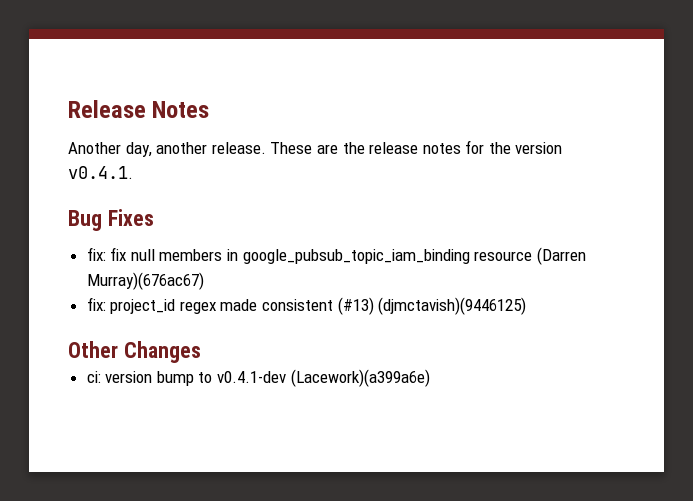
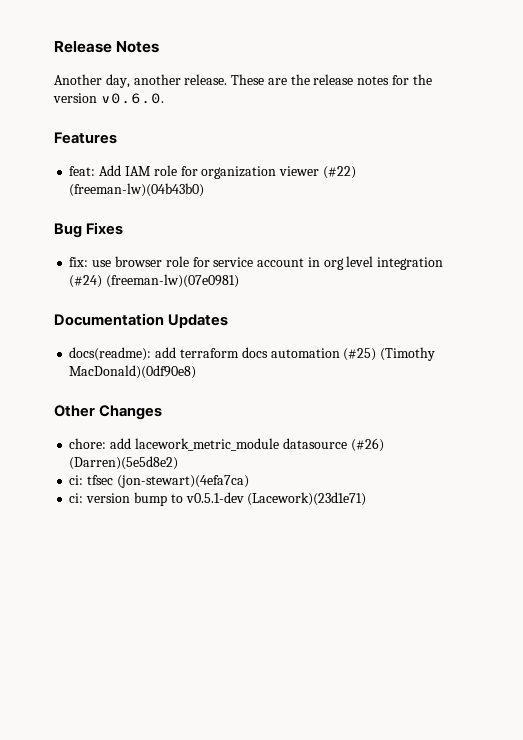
[68,166,133,179] [68,209,154,231] [86,247,586,265] [86,272,204,290] [86,297,527,315] [68,341,201,363] v0.4.1. // Bug Fixes // fix: fix null members in google_pubsub_topic_iam_binding resource (Darren Murray)(676ac67) // fix: project_id regex made consistent (#13) (djmctavish)(9446125) // Other Changes -> [100,93,164,104] [54,132,117,144] [69,165,356,179] [69,183,205,197] [54,222,124,238] [69,256,444,270] [69,274,240,288] [54,313,229,328] [69,347,436,361] [69,365,197,379] [54,405,163,420] [69,438,384,452] [69,456,179,470] [69,475,249,488] v0.6.0. // Features // feat: Add IAM role for organization viewer (#22) (freeman-lw)(04b43b0) // Bug Fixes // fix: use browser role for service account in org level integration (#24) (freeman-lw)(07e0981) // Documentation Updates // docs(readme): add terraform docs automation (#25) (Timothy MacDonald)(0df90e8) // Other Changes // chore: add lacework_metric_module datasource (#26) (Darren)(5e5d8e2) // ci: tfsec (jon-stewart)(4efa7ca)
[217,369,430,387] v0.4.1-dev (Lacework)(a399a6e) -> [185,492,367,506] v0.5.1-dev (Lacework)(23d1e71)

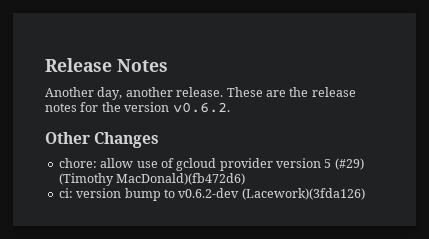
[100,93,164,104] [54,132,117,144] [69,165,356,179] [69,183,205,197] [54,222,124,238] [69,256,444,270] [69,274,240,288] [54,313,229,328] [69,347,436,361] [69,365,197,379] [54,405,163,420] [69,438,384,452] [69,456,179,470] [69,475,249,488] v0.6.0. // Features // feat: Add IAM role for organization viewer (#22) (freeman-lw)(04b43b0) // Bug Fixes // fix: use browser role for service account in org level integration (#24) (freeman-lw)(07e0981) // Documentation Updates // docs(readme): add terraform docs automation (#25) (Timothy MacDonald)(0df90e8) // Other Changes // chore: add lacework_metric_module datasource (#26) (Darren)(5e5d8e2) // ci: tfsec (jon-stewart)(4efa7ca) -> [172,102,230,113] [45,132,160,148] [58,158,364,171] [58,173,246,186] v0.6.2. // Other Changes // chore: allow use of gcloud provider version 5 (#29) (Timothy MacDonald)(fb472d6)
[185,492,367,506] v0.5.1-dev (Lacework)(23d1e71) -> [178,188,365,200] v0.6.2-dev (Lacework)(3fda126)

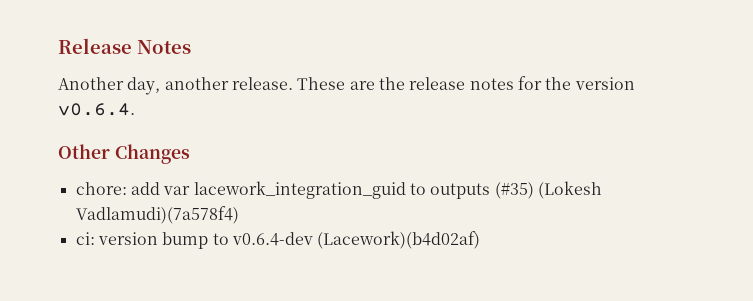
[172,102,230,113] v0.6.2. -> [58,103,135,116] v0.6.4.
[100,158,364,171] [58,173,246,186] allow use of gcloud provider version 5 (#29) (Timothy MacDonald)(fb472d6) -> [130,181,602,199] [75,206,239,224] add var lacework_integration_guid to outputs (#35) (Lokesh Vadlamudi)(7a578f4)
[178,188,365,200] v0.6.2-dev (Lacework)(3fda126) -> [231,231,481,249] v0.6.4-dev (Lacework)(b4d02af)

